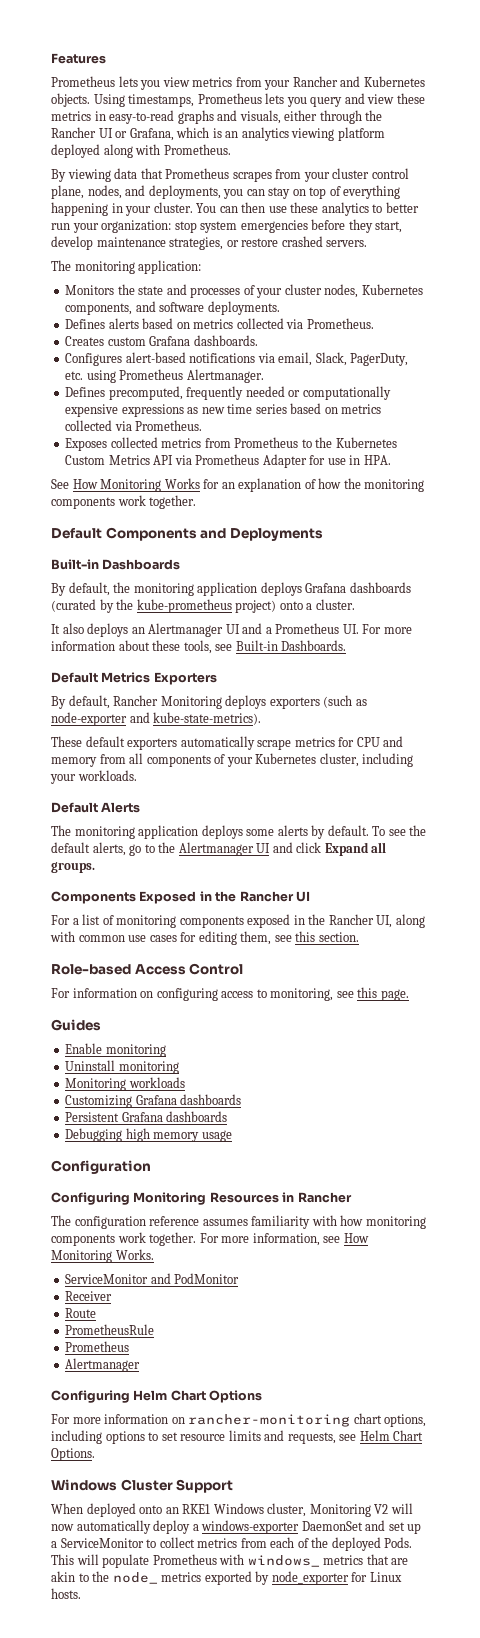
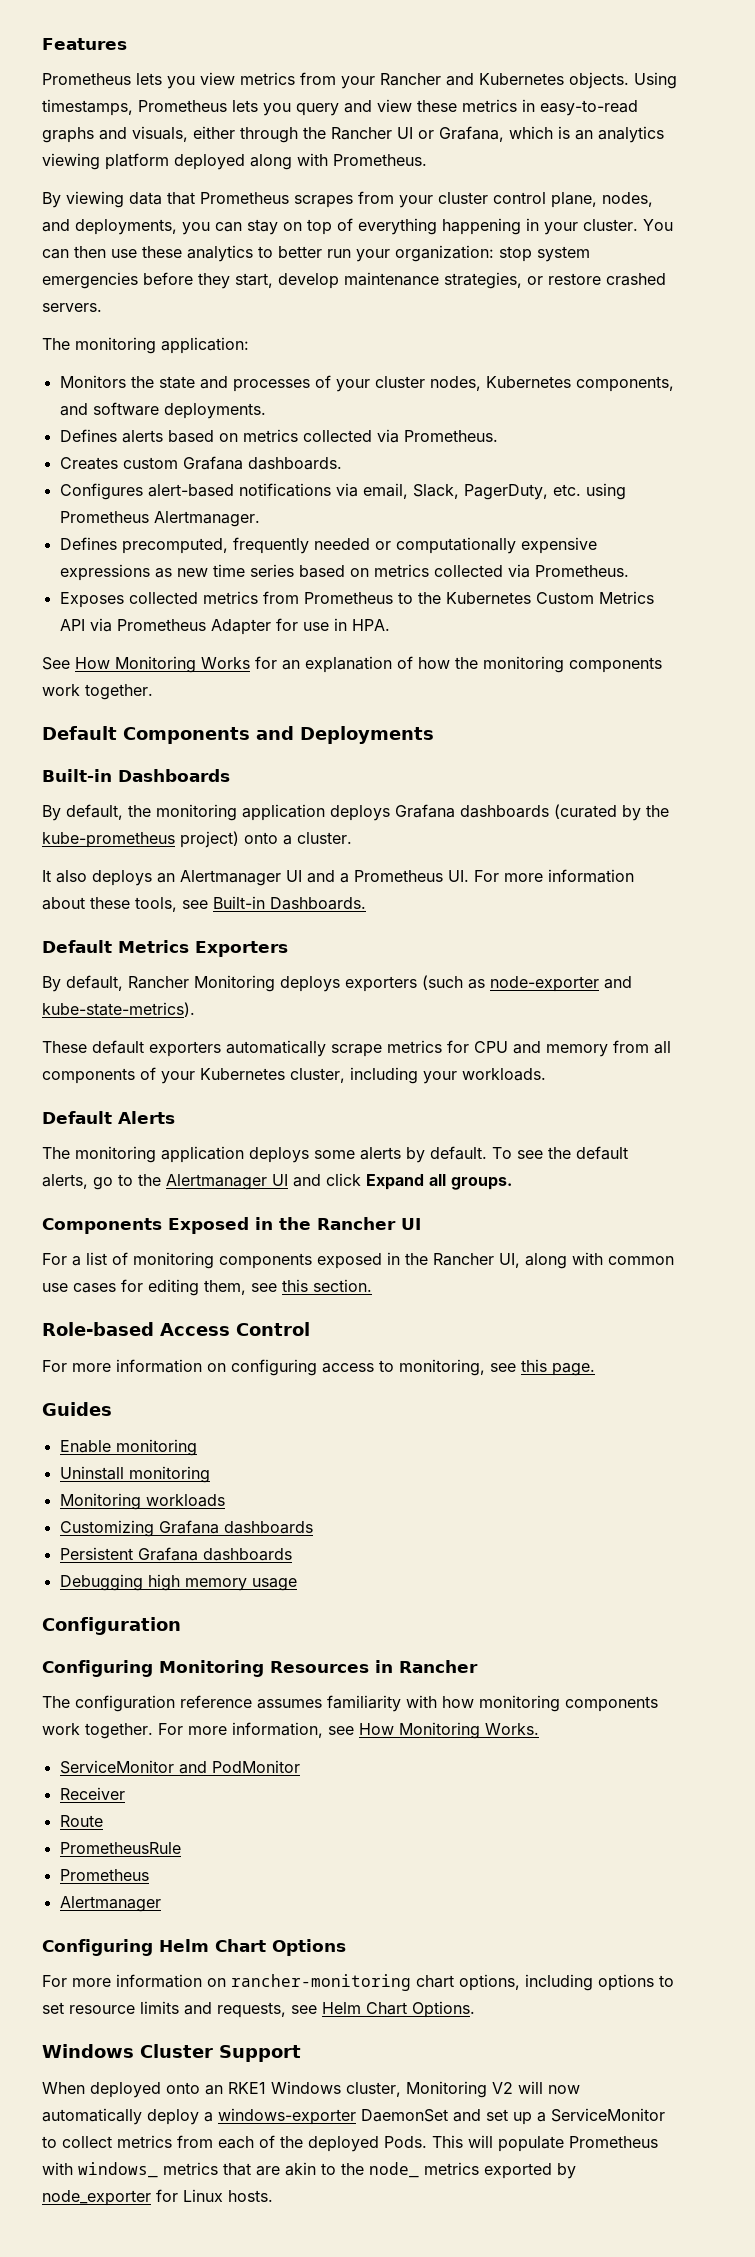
(70, 993) none -> [72,1363,111,1372] more

